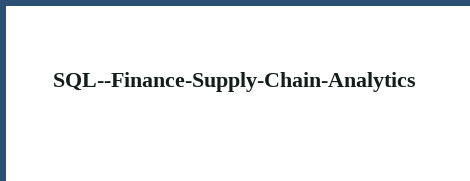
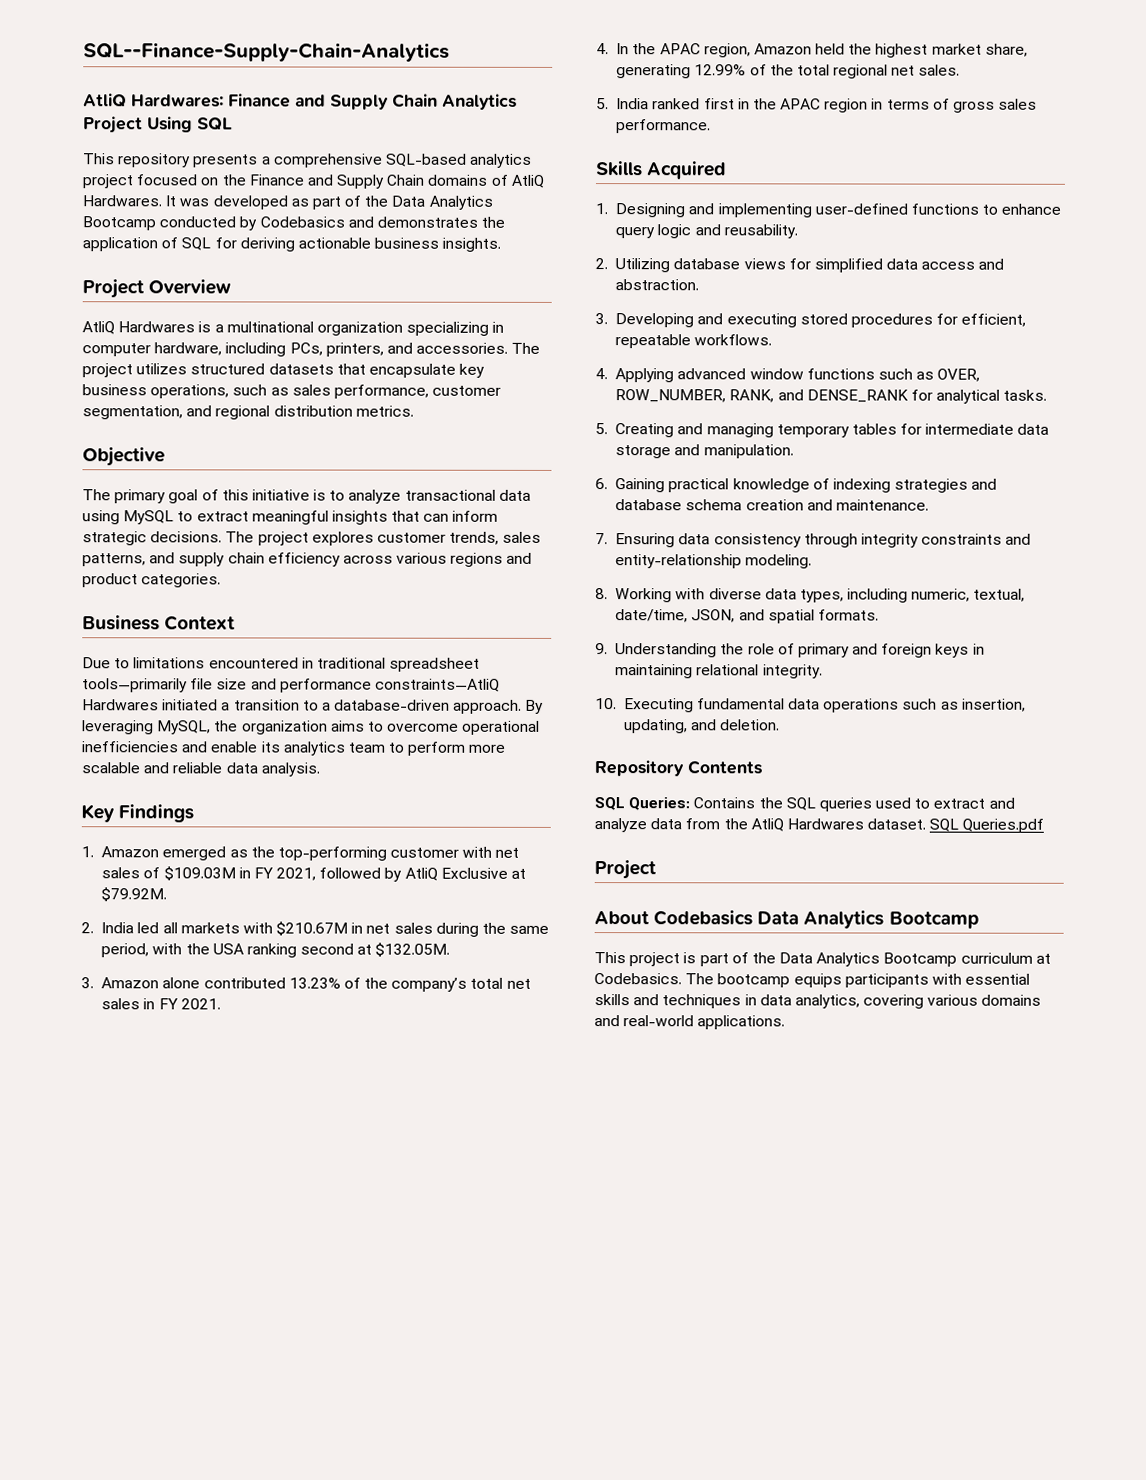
(416, 82) none -> [83,93,517,110] [83,116,233,134] [83,153,533,168] [82,174,544,189] [82,195,493,210] [82,216,506,231] [82,237,502,252] [82,279,232,299] [82,321,505,336] [82,342,541,357] [82,363,486,378] [82,384,502,399] [82,405,414,420] [82,447,165,467] [82,489,531,504] [82,510,499,525] [82,531,542,546] [82,552,533,567] [82,573,222,588] [82,615,236,631] [82,657,481,672] [82,678,500,693] [82,699,545,714] [82,720,541,735] [81,741,506,756] [81,762,320,777] [81,804,195,823] [81,846,520,861] [101,866,527,882] [101,887,168,902] [81,921,550,937] [101,942,451,958] [81,977,531,992] [101,998,221,1010] [596,43,1028,58] [616,64,961,79] [596,98,1038,113] [616,119,712,134] [595,161,728,180] [595,203,1062,218] [615,224,798,239] [595,258,1005,273] [615,279,700,291] [595,313,1027,328] [615,334,773,349] [595,368,981,383] [615,389,1048,404] [595,423,1050,438] [615,444,794,459] [595,478,998,493] [615,499,929,511] [595,533,1032,548] [615,554,813,569] [595,588,1026,603] [615,609,879,624] [595,643,985,658] [615,664,823,679] [595,698,1026,713] [623,719,781,734] [594,760,762,777] [594,797,1015,812] [594,818,1045,833] [594,860,656,880] [594,910,979,929] [594,952,1051,967] [594,973,1031,988] [594,994,1042,1009] [594,1015,786,1030] // AtliQ Hardwares: Finance and Supply Chain Analytics Project Using SQL // This repository presents a comprehensive SQL-based analytics project focused on the Finance and Supply Chain domains of AtliQ Hardwares. It was developed as part of the Data Analytics Bootcamp conducted by Codebasics and demonstrates the application of SQL for deriving actionable business insights. // Project Overview // AtliQ Hardwares is a multinational organization specializing in computer hardware, including PCs, printers, and accessories. The project utilizes structured datasets that encapsulate key business operations, such as sales performance, customer segmentation, and regional distribution metrics. // Objective // The primary goal of this initiative is to analyze transactional data using MySQL to extract meaningful insights that can inform strategic decisions. The project explores customer trends, sales patterns, and supply chain efficiency across various regions and product categories. // Business Context // Due to limitations encountered in traditional spreadsheet tools—primarily file size and performance constraints—AtliQ Hardwares initiated a transition to a database-driven approach. By leveraging MySQL, the organization aims to overcome operational inefficiencies and enable its analytics team to perform more scalable and reliable data analysis. // Key Findings // 1. Amazon emerged as the top-performing customer with net sales of $109.03M in FY 2021, followed by AtliQ Exclusive at $79.92M. // 2. India led all markets with $210.67M in net sales during the same period, with the USA ranking second at $132.05M. // 3. Amazon alone contributed 13.23% of the company’s total net sales in FY 2021. // 4. In the APAC region, Amazon held the highest market share, generating 12.99% of the total regional net sales. // 5. India ranked first in the APAC region in terms of gross sales performance. // Skills Acquired // 1. Designing and implementing user-defined functions to enhance query logic and reusability. // 2. Utilizing database views for simplified data access and abstraction. // 3. Developing and executing stored procedures for efficient, repeatable workflows. // 4. Applying advanced window functions such as OVER, ROW_NUMBER, RANK, and DENSE_RANK for analytical tasks. // 5. Creating and managing temporary tables for intermediate data storage and manipulation. // 6. Gaining practical knowledge of indexing strategies and database schema creation and maintenance. // 7. Ensuring data consistency through integrity constraints and entity-relationship modeling. // 8. Working with diverse data types, including numeric, textual, date/time, JSON, and spatial formats. // 9. Understanding the role of primary and foreign keys in maintaining relational integrity. // 10. Executing fundamental data operations such as insertion, updating, and deletion. // Repository Contents // SQL Queries: Contains the SQL queries used to extract and analyze data from the AtliQ Hardwares dataset. SQL Queries.pdf // Project // About Codebasics Data Analytics Bootcamp // This project is part of the Data Analytics Bootcamp curriculum at Codebasics. The bootcamp equips participants with essential skills and techniques in data analytics, covering various domains and real-world applications.

